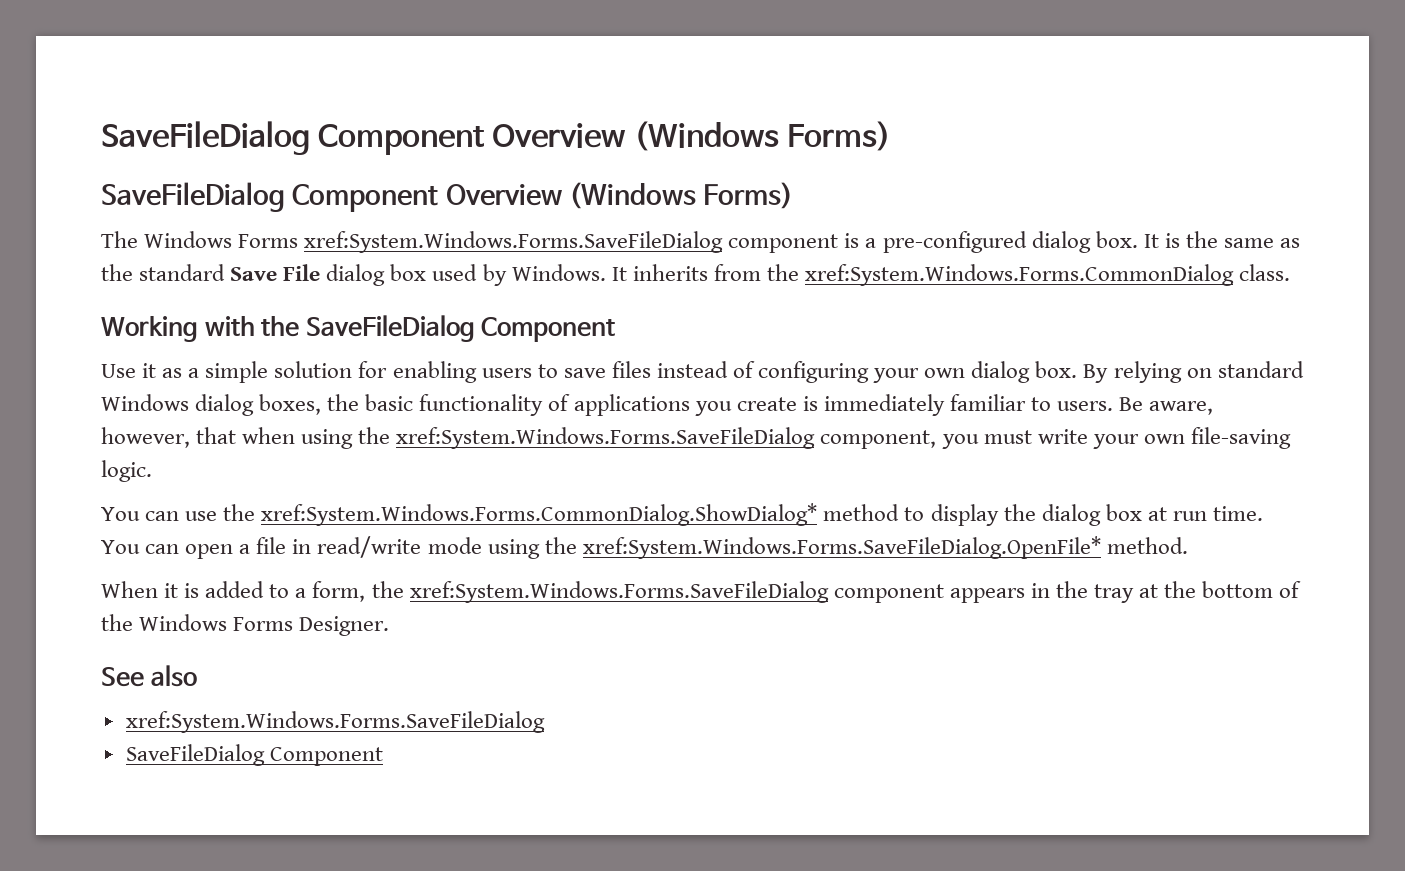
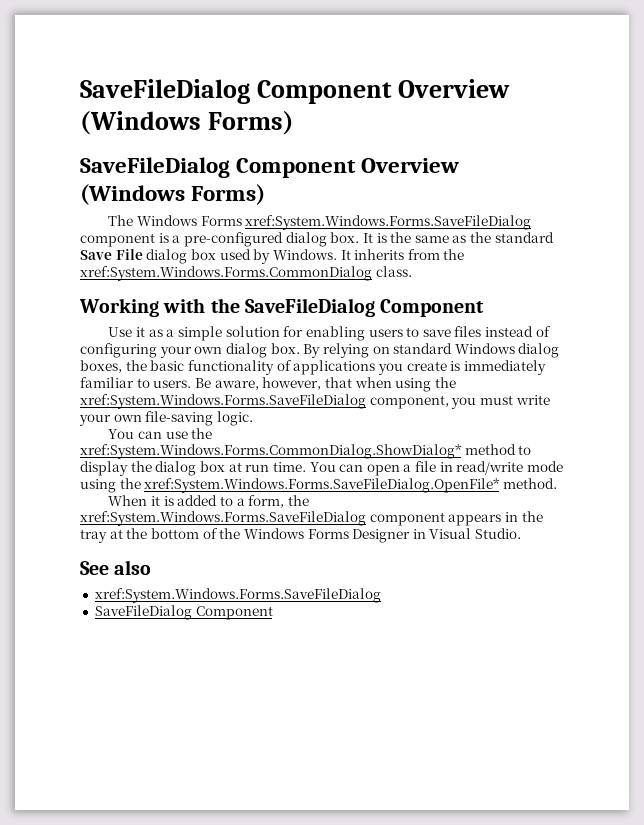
[299,616,390,636] Designer. -> [352,528,522,543] Designer in Visual Studio.

